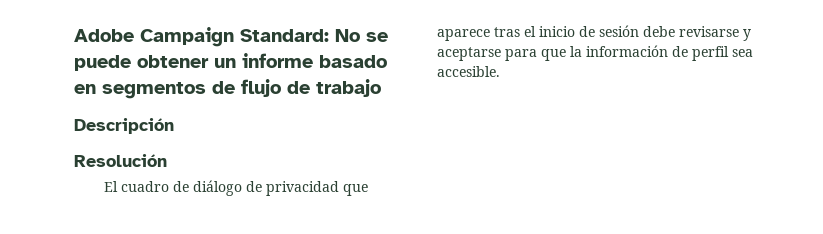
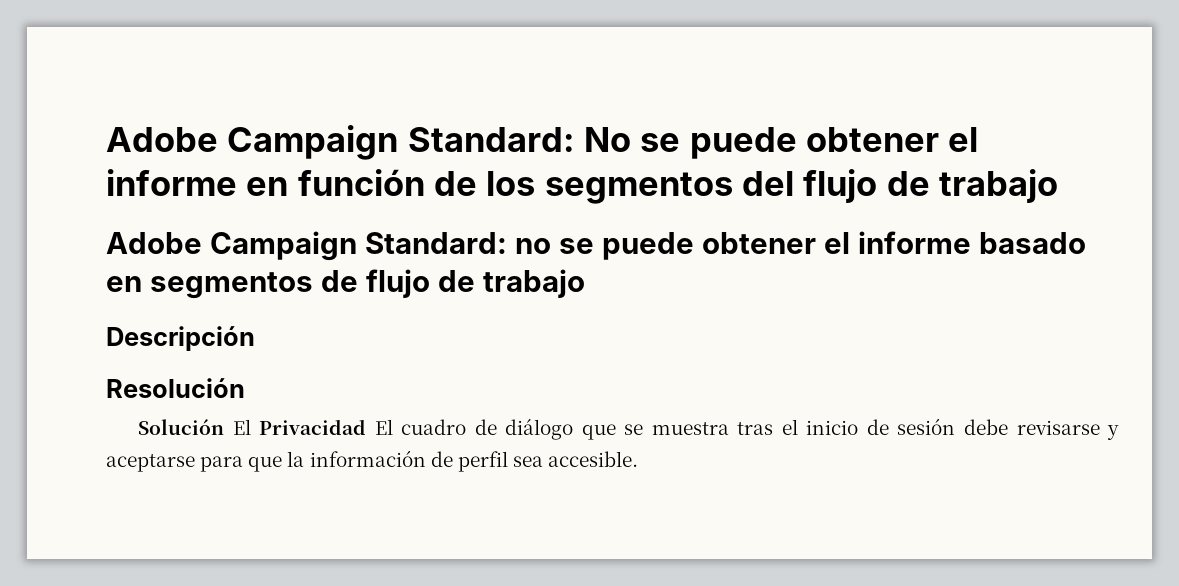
[214,58,236,68] un -> [948,127,979,152] [106,169,1058,204] [106,231,850,261] el informe en función de los segmentos del flujo de trabajo // Adobe Campaign Standard: no se puede obtener el
(167, 160) none -> [138,419,367,435] Solución El Privacidad
[246,181,369,196] [437,29,490,41] de privacidad que aparece -> [581,422,729,440] que se muestra

